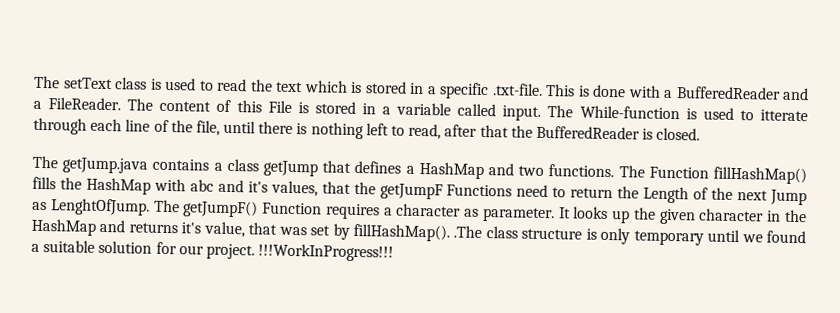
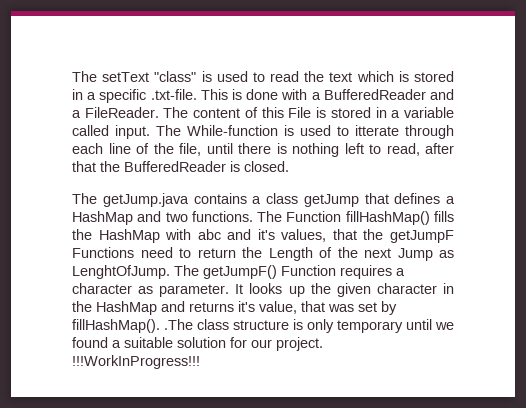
[115,77,147,90] class -> [154,71,197,82] "class"

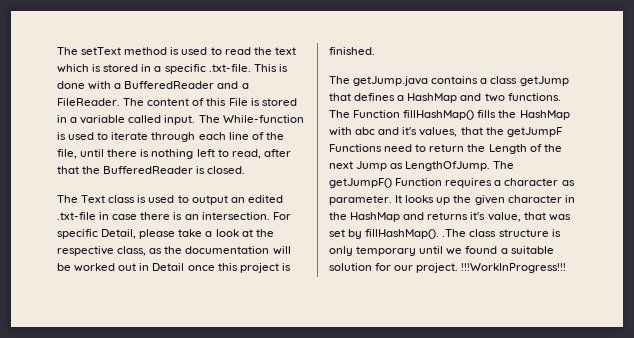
[154,71,197,82] "class" -> [124,47,168,55] method
[355,125,399,136] itterate -> [111,132,149,140] iterate
(289, 166) none -> [57,195,283,205] [57,212,291,220] [57,229,274,239] [57,246,291,256] [57,263,291,273] [329,47,375,55] // The Text class is used to output an edited .txt-file in case there is an intersection. For specific Detail, please take a look at the respective class, as the documentation will be worked out in Detail once this project is finished.
[72,265,170,279] LenghtOfJump. -> [405,161,491,171] LengthOfJump.

